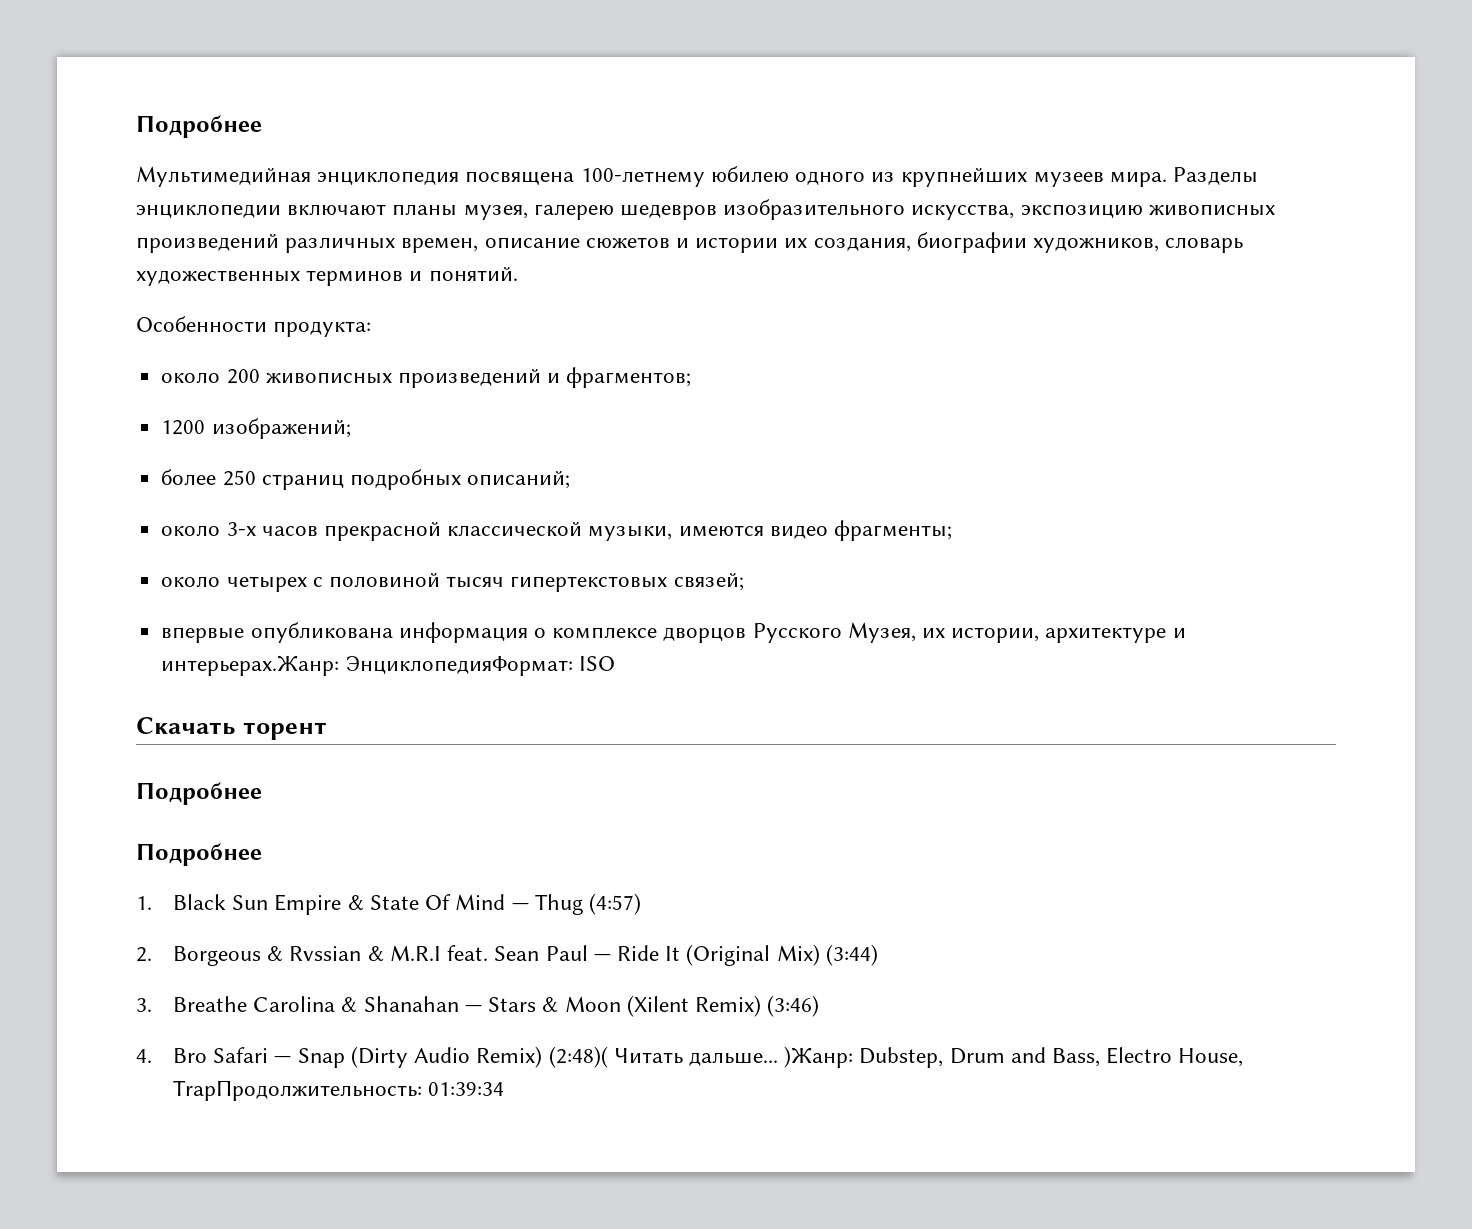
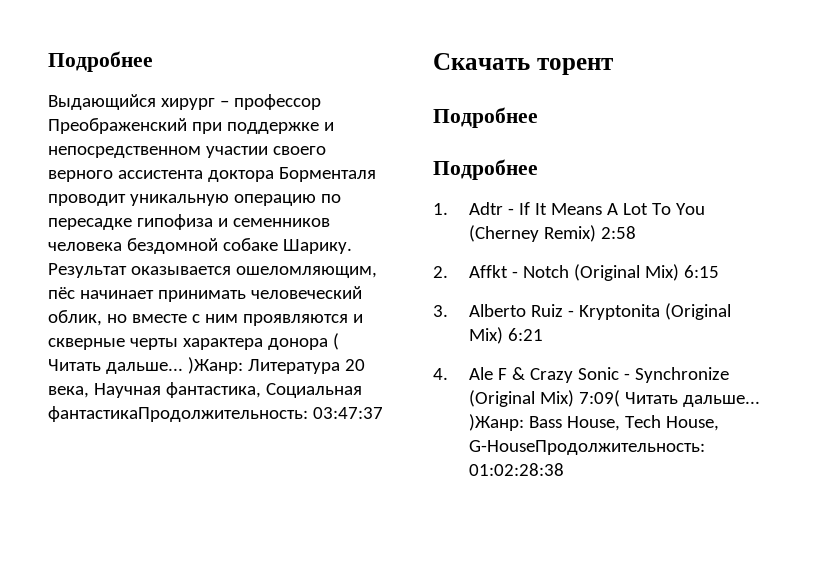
[136,115,262,138] [136,166,1259,187] [136,199,1275,220] [136,232,1244,253] [136,266,518,286] [136,316,372,337] [161,367,692,388] [161,418,351,439] [161,469,571,490] [161,520,952,541] [161,572,744,592] [161,622,1186,643] [161,655,615,676] Подробнее // Мультимедийная энциклопедия посвящена 100-летнему юбилею одного из крупнейших музеев мира. Разделы энциклопедии включают планы музея, галерею шедевров изобразительного искусства, экспозицию живописных произведений различных времен, описание сюжетов и истории их создания, биографии художников, словарь художественных терминов и понятий. // Особенности продукта: // около 200 живописных произведений и фрагментов; // 1200 изображений; // более 250 страниц подробных описаний; // около 3-х часов прекрасной классической музыки, имеются видео фрагменты; // около четырех с половиной тысяч гипертекстовых связей; // впервые опубликована информация о комплексе дворцов Русского Музея, их истории, архитектуре и интерьерах.Жанр: ЭнциклопедияФормат: ISO -> [48,51,153,72] [48,94,321,110] [48,118,334,134] [48,146,326,158] [48,167,376,182] [48,194,341,206] [48,214,330,230] [48,238,352,254] [48,263,377,278] [48,286,362,302] [48,310,363,326] [48,333,339,350] [48,357,365,374] [48,382,362,398] [48,406,383,422] Подробнее // Выдающийся хирург – профессор Преображенский при поддержке и непосредственном участии своего верного ассистента доктора Борменталя проводит уникальную операцию по пересадке гипофиза и семенников человека бездомной собаке Шарику. Результат оказывается ошеломляющим, пёс начинает принимать человеческий облик, но вместе с ним проявляются и скверные черты характера донора ( Читать дальше... )Жанр: Литература 20 века, Научная фантастика, Социальная фантастикаПродолжительность: 03:47:37
[173,893,641,915] [136,944,878,966] Black Sun Empire & State Of Mind — Thug (4:57) // 2. Borgeous & Rvssian & M.R.I feat. Sean Paul — Ride It (Original Mix) (3:44) -> [468,202,705,215] [468,225,636,242] [433,264,719,281] Adtr - If It Means A Lot To You (Cherney Remix) 2:58 // 2. Affkt - Notch (Original Mix) 6:15
[173,995,820,1017] [136,1046,1244,1068] [173,1080,505,1101] Breathe Carolina & Shanahan — Stars & Moon (Xilent Remix) (3:46) // 4. Bro Safari — Snap (Dirty Audio Remix) (2:48)( Читать дальше... )Жанр: Dubstep, Drum and Bass, Electro House, TrapПродолжительность: 01:39:34 -> [468,303,731,320] [468,327,543,344] [433,367,729,383] [468,390,760,407] [468,414,719,431] [468,440,705,455] [468,463,564,476] Alberto Ruiz - Kryptonita (Original Mix) 6:21 // 4. Ale F & Crazy Sonic - Synchronize (Original Mix) 7:09( Читать дальше... )Жанр: Bass House, Tech House, G-HouseПродолжительность: 01:02:28:38

